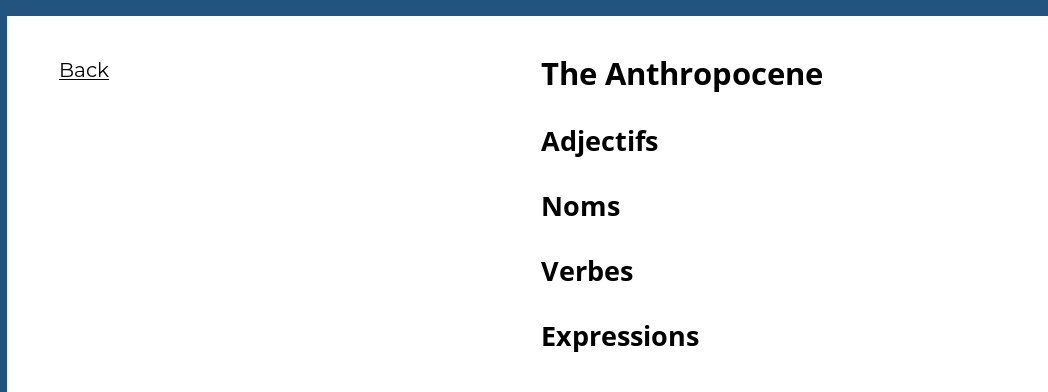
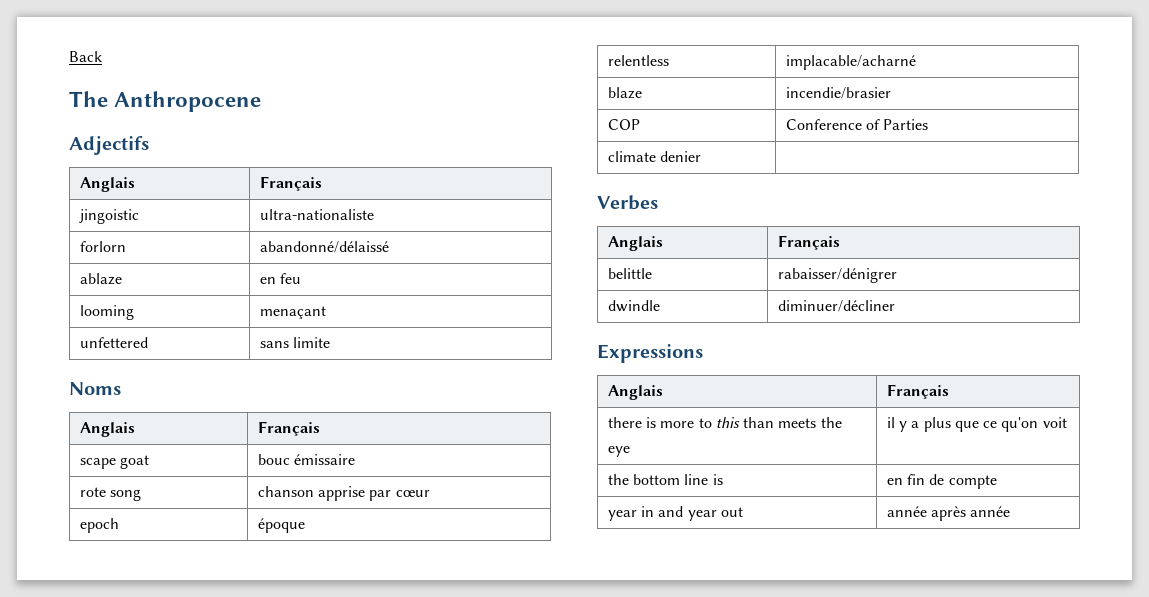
[541,197,620,216] [541,260,633,281] [541,325,699,352] // Noms // Verbes // Expressions -> [79,177,135,192] [259,176,322,191] [78,209,139,224] [259,209,374,220] [79,241,126,252] [259,241,389,253] [79,273,122,285] [259,273,301,284] [79,305,134,320] [259,306,326,319] [79,337,148,348] [259,337,330,348] [69,382,121,395] [79,422,135,437] [257,421,320,436] [79,455,149,469] [257,454,355,465] [79,487,141,501] [257,486,430,501] [79,518,119,533] [257,518,305,533] [607,55,669,66] [785,55,916,70] [607,87,642,99] [785,87,891,99] [607,119,640,130] [785,119,929,130] [607,151,701,162] [597,195,658,210] [607,236,663,251] [777,235,840,250] [607,268,652,279] [777,268,897,283] [607,300,660,312] [777,300,895,312] [597,344,703,363] [607,385,663,400] [886,384,949,399] [607,417,842,428] [607,446,630,457] [886,417,1067,432] [607,474,723,485] [886,474,997,489] [607,506,743,521] [886,506,1011,521] // Anglais | Français // jingoistic | ultra-nationaliste // forlorn | abandonné/délaissé // ablaze | en feu // looming | menaçant // unfettered | sans limite // Noms // Anglais | Français // scape goat | bouc émissaire // rote song | chanson apprise par cœur // epoch | époque // relentless | implacable/acharné // blaze | incendie/brasier // COP | Conference of Parties // climate denier | // Verbes // Anglais | Français // belittle | rabaisser/dénigrer // dwindle | diminuer/décliner // Expressions // Anglais | Français // there is more to this than meets the eye | il y a plus que ce qu'on voit // the bottom line is | en fin de compte // year in and year out | année après année

